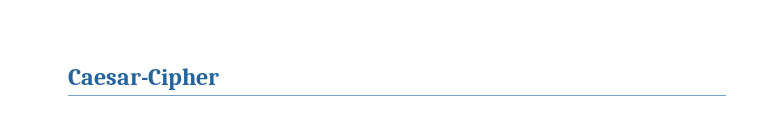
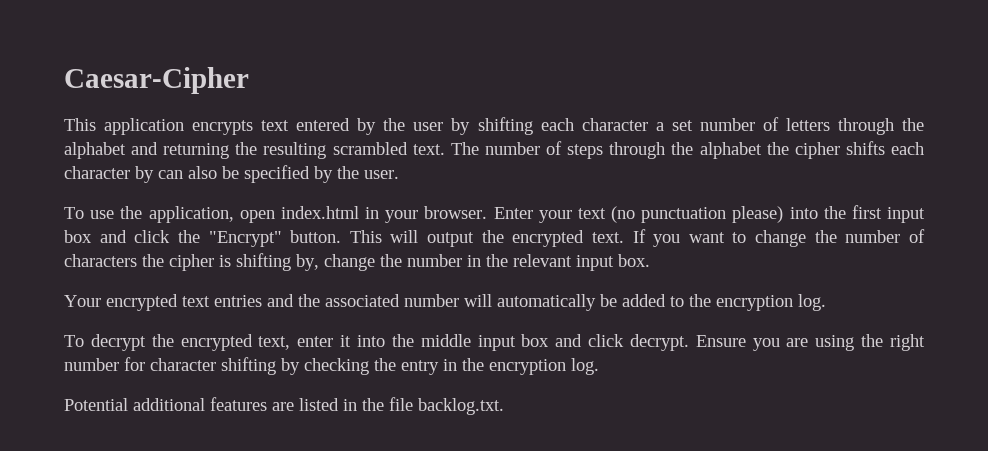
(219, 79) none -> [64,117,924,135] [64,141,925,159] [64,165,399,183] [64,205,925,223] [64,229,926,247] [64,253,650,271] [64,294,826,311] [64,334,926,351] [64,357,599,375] [64,397,504,415] // This application encrypts text entered by the user by shifting each character a set number of letters through the alphabet and returning the resulting scrambled text. The number of steps through the alphabet the cipher shifts each character by can also be specified by the user. // To use the application, open index.html in your browser. Enter your text (no punctuation please) into the first input box and click the "Encrypt" button. This will output the encrypted text. If you want to change the number of characters the cipher is shifting by, change the number in the relevant input box. // Your encrypted text entries and the associated number will automatically be added to the encryption log. // To decrypt the encrypted text, enter it into the middle input box and click decrypt. Ensure you are using the right number for character shifting by checking the entry in the encryption log. // Potential additional features are listed in the file backlog.txt.

